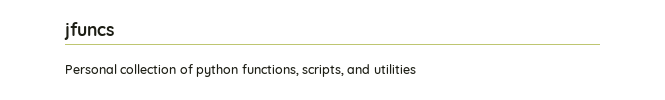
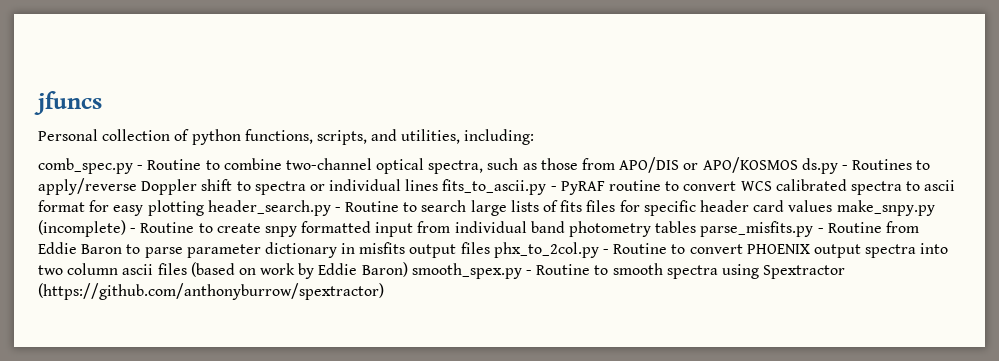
[373,64,416,74] utilities -> [401,129,535,145] [38,157,931,174] [38,178,956,195] [38,200,935,216] [38,220,919,237] [38,242,949,258] [38,262,846,279] [38,283,384,300] utilities, including: // comb_spec.py - Routine to combine two-channel optical spectra, such as those from APO/DIS or APO/KOSMOS ds.py - Routines to apply/reverse Doppler shift to spectra or individual lines fits_to_ascii.py - PyRAF routine to convert WCS calibrated spectra to ascii format for easy plotting header_search.py - Routine to search large lists of fits files for specific header card values make_snpy.py (incomplete) - Routine to create snpy formatted input from individual band photometry tables parse_misfits.py - Routine from Eddie Baron to parse parameter dictionary in misfits output files phx_to_2col.py - Routine to convert PHOENIX output spectra into two column ascii files (based on work by Eddie Baron) smooth_spex.py - Routine to smooth spectra using Spextractor (https://github.com/anthonyburrow/spextractor)

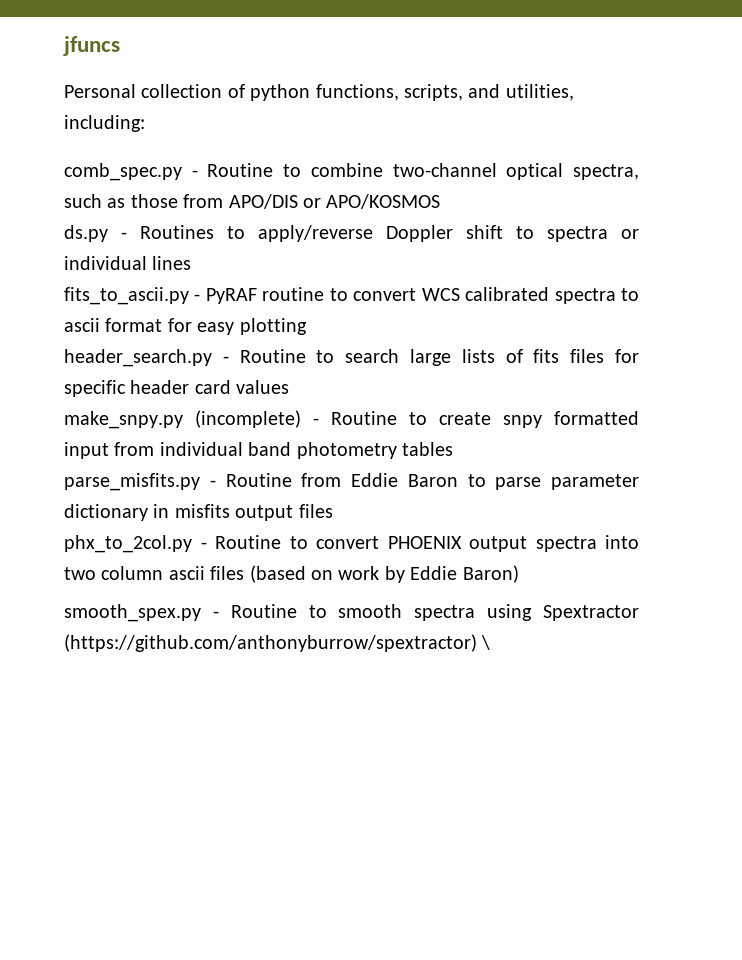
(798, 165) none -> (441, 201) //
(439, 185) none -> (192, 263) //
(204, 208) none -> (307, 326) //
(833, 206) none -> (290, 387) //
(697, 227) none -> (453, 449) //
(490, 248) none -> (333, 511) //
(408, 269) none -> (519, 574) //
(384, 291) none -> [481,635,491,650] \

